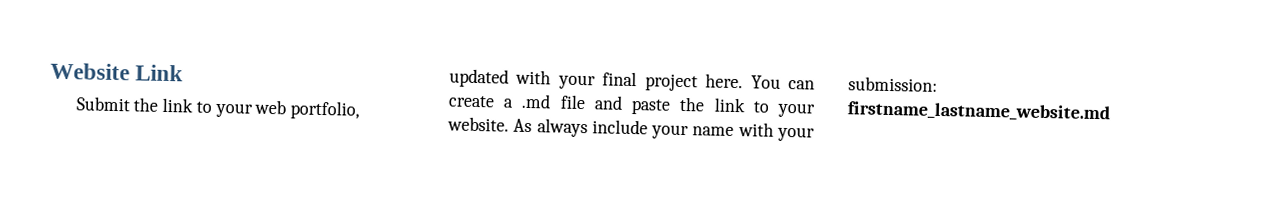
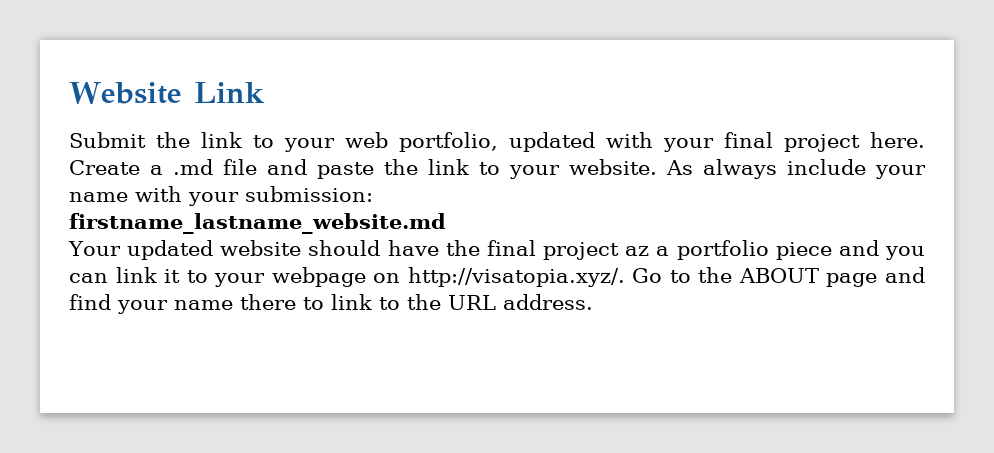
[750,75,815,90] [448,95,495,108] You can create -> [69,160,140,175] Create
(1110, 112) none -> [68,240,926,260] [69,267,926,287] [69,294,593,314] // Your updated website should have the final project az a portfolio piece and you can link it to your webpage on http://visatopia.xyz/. Go to the ABOUT page and find your name there to link to the URL address.

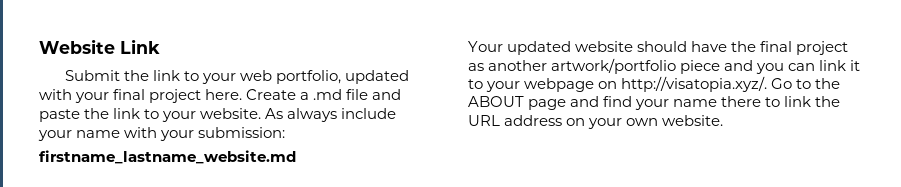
[625,240,769,260] az a portfolio -> [468,58,677,74] as another artwork/portfolio
[379,297,400,310] to -> (812, 101) none
[503,294,593,310] address. -> [504,115,724,129] address on your own website.

